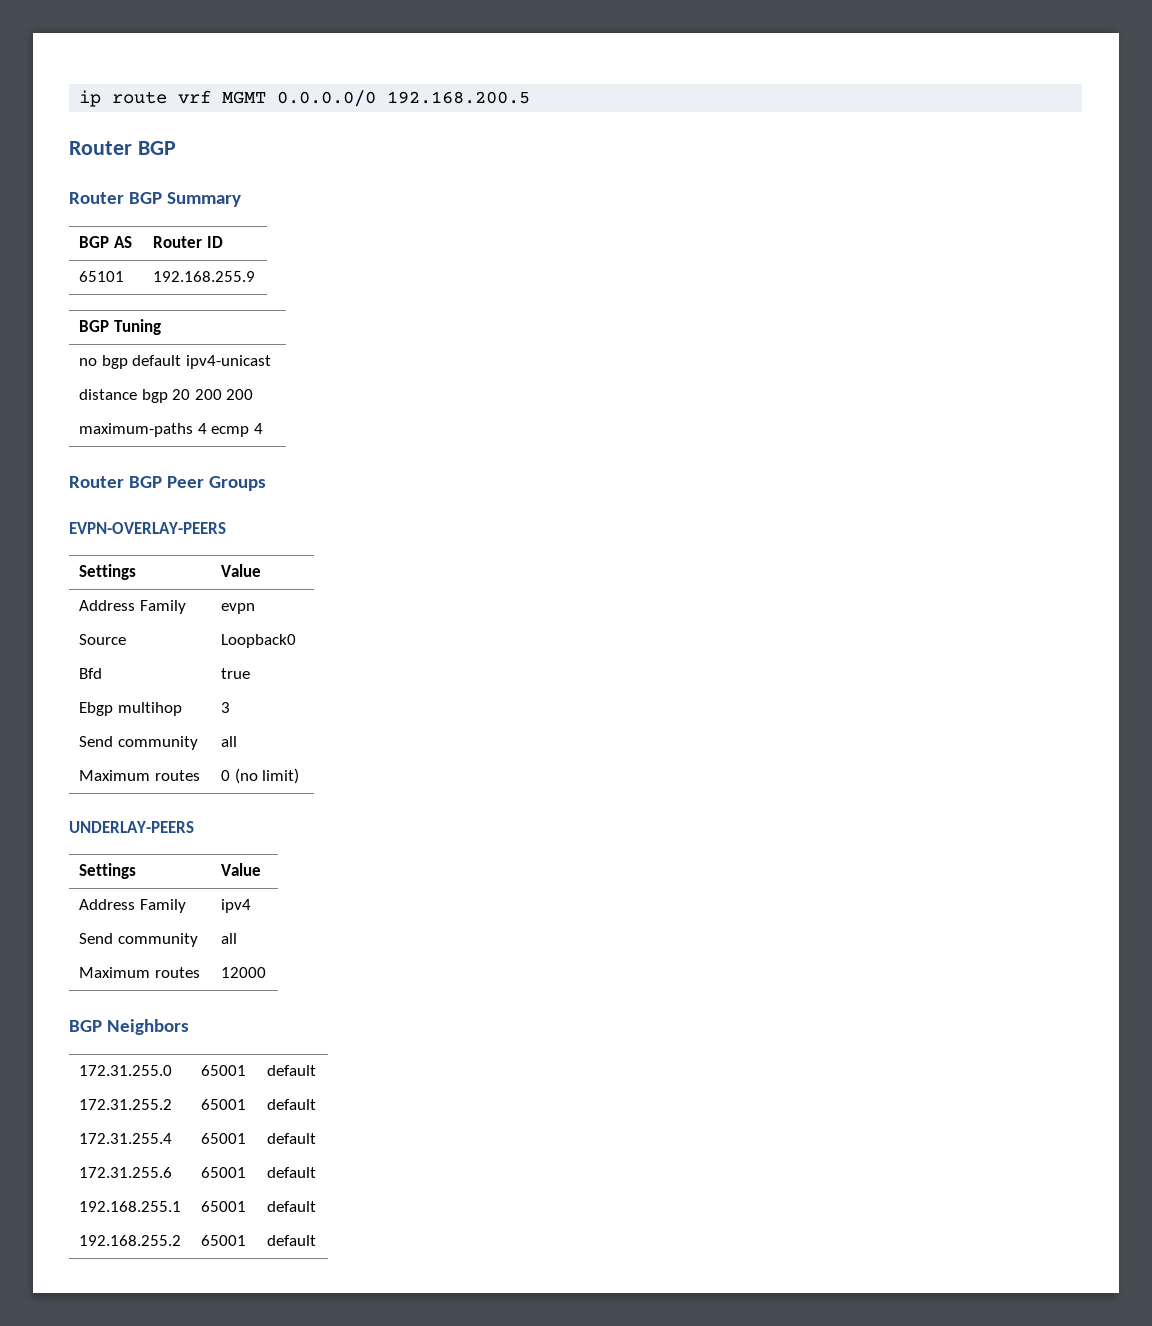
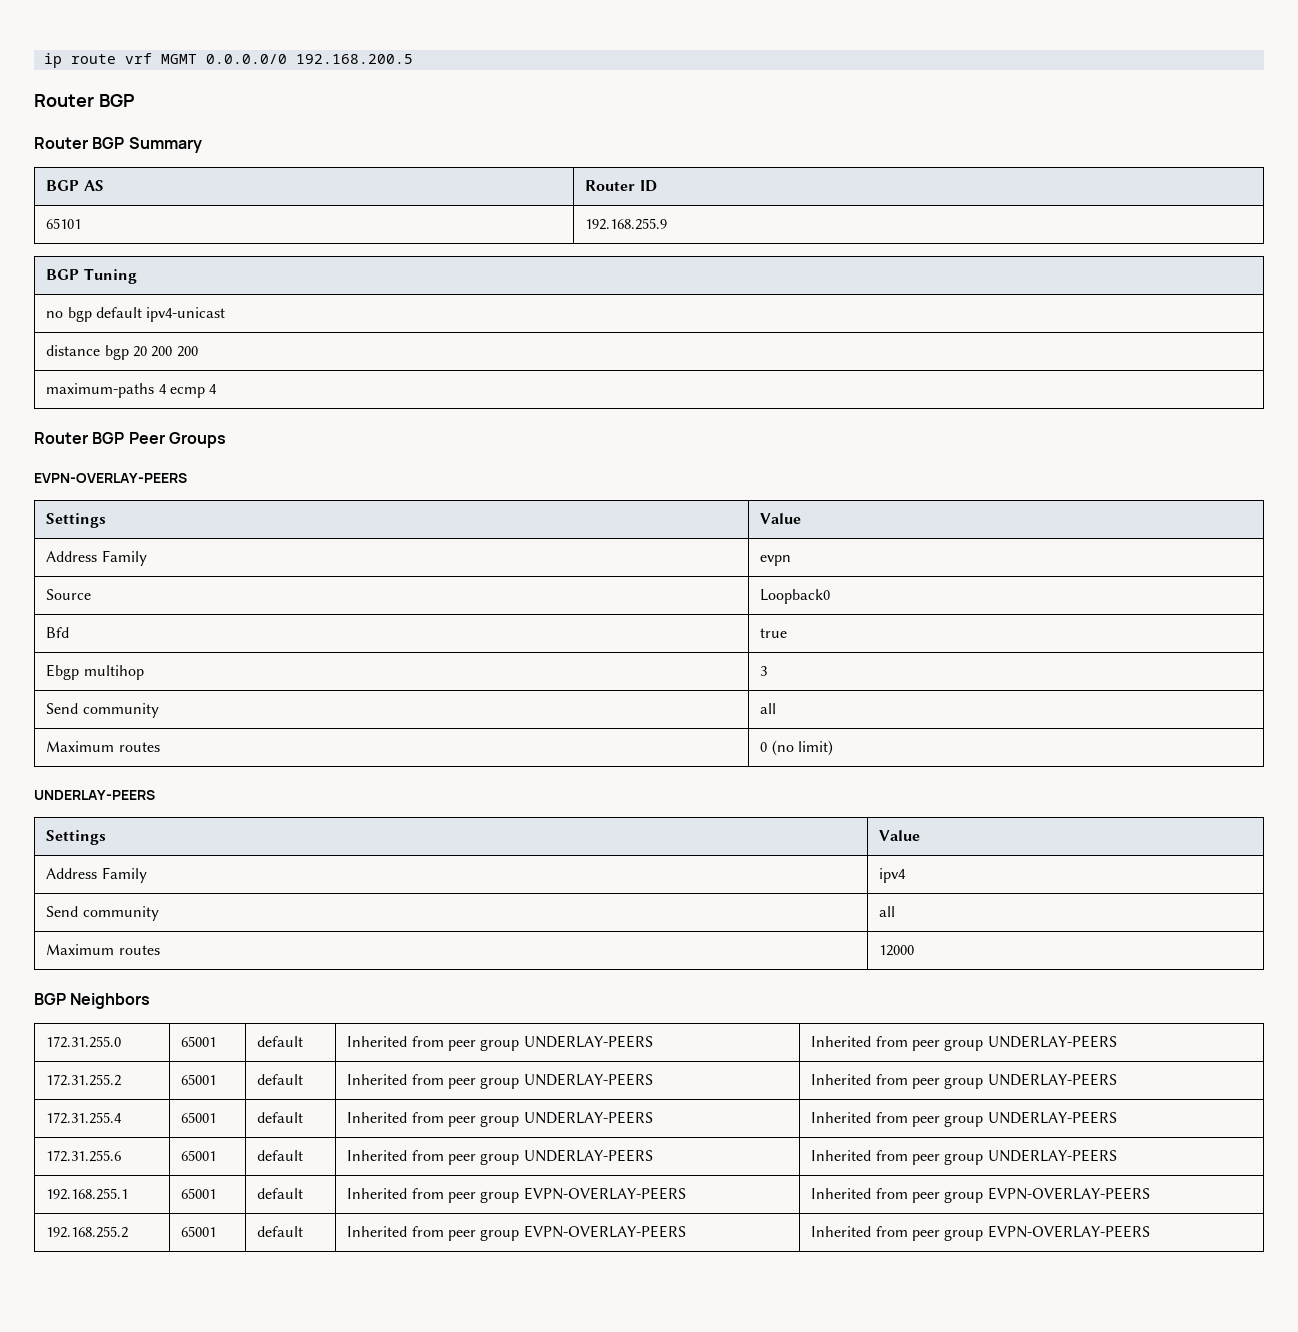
[78,1099,172,1110] [200,1099,246,1110] [266,1099,316,1110] [78,1133,172,1144] [200,1133,246,1144] [266,1133,316,1144] [78,1167,172,1178] [200,1167,246,1178] [266,1167,316,1178] [78,1201,181,1212] [200,1201,246,1212] [266,1201,316,1212] [78,1235,181,1246] [200,1235,246,1246] [266,1235,316,1246] // 172.31.255.2 | 65001 | default // 172.31.255.4 | 65001 | default // 172.31.255.6 | 65001 | default // 192.168.255.1 | 65001 | default // 192.168.255.2 | 65001 | default -> [347,1035,653,1051] [811,1035,1117,1051] [46,1074,122,1086] [181,1074,217,1085] [257,1074,304,1085] [347,1073,653,1089] [811,1073,1117,1089] [46,1112,123,1124] [181,1112,217,1123] [257,1112,304,1123] [347,1111,653,1127] [811,1111,1117,1127] [46,1150,122,1162] [181,1150,217,1161] [257,1150,304,1161] [347,1149,653,1165] [811,1149,1117,1165] [46,1188,129,1200] [181,1188,217,1199] [257,1188,304,1199] [347,1187,686,1203] [811,1187,1150,1203] [46,1226,129,1238] [181,1226,217,1237] [257,1226,304,1237] [347,1225,686,1241] [811,1225,1150,1241] | Inherited from peer group UNDERLAY-PEERS | Inherited from peer group UNDERLAY-PEERS // 172.31.255.2 | 65001 | default | Inherited from peer group UNDERLAY-PEERS | Inherited from peer group UNDERLAY-PEERS // 172.31.255.4 | 65001 | default | Inherited from peer group UNDERLAY-PEERS | Inherited from peer group UNDERLAY-PEERS // 172.31.255.6 | 65001 | default | Inherited from peer group UNDERLAY-PEERS | Inherited from peer group UNDERLAY-PEERS // 192.168.255.1 | 65001 | default | Inherited from peer group EVPN-OVERLAY-PEERS | Inherited from peer group EVPN-OVERLAY-PEERS // 192.168.255.2 | 65001 | default | Inherited from peer group EVPN-OVERLAY-PEERS | Inherited from peer group EVPN-OVERLAY-PEERS

